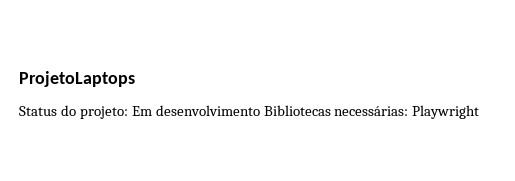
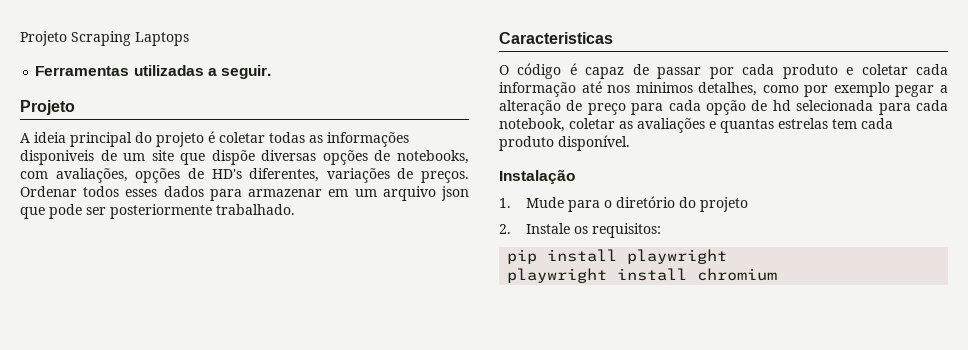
[19,71,135,87] [19,105,480,119] ProjetoLaptops // Status do projeto: Em desenvolvimento Bibliotecas necessárias: Playwright -> [20,31,189,46] [35,65,271,79] [20,100,75,115] [20,131,409,147] [20,150,469,165] [20,168,469,183] [20,186,470,201] [20,204,295,219] [499,32,613,44] [499,63,948,79] [499,81,948,97] [499,100,948,115] [499,118,893,133] [499,135,630,151] [499,169,575,184] [499,196,749,212] [499,223,662,238] [507,249,728,264] [507,268,778,283] Projeto Scraping Laptops // Ferramentas utilizadas a seguir. // Projeto // A ideia principal do projeto é coletar todas as informações disponiveis de um site que dispõe diversas opções de notebooks, com avaliações, opções de HD's diferentes, variações de preços. Ordenar todos esses dados para armazenar em um arquivo json que pode ser posteriormente trabalhado. // Caracteristicas // O código é capaz de passar por cada produto e coletar cada informação até nos minimos detalhes, como por exemplo pegar a alteração de preço para cada opção de hd selecionada para cada notebook, coletar as avaliações e quantas estrelas tem cada produto disponível. // Instalação // 1. Mude para o diretório do projeto // 2. Instale os requisitos: // pip install playwright // playwright install chromium

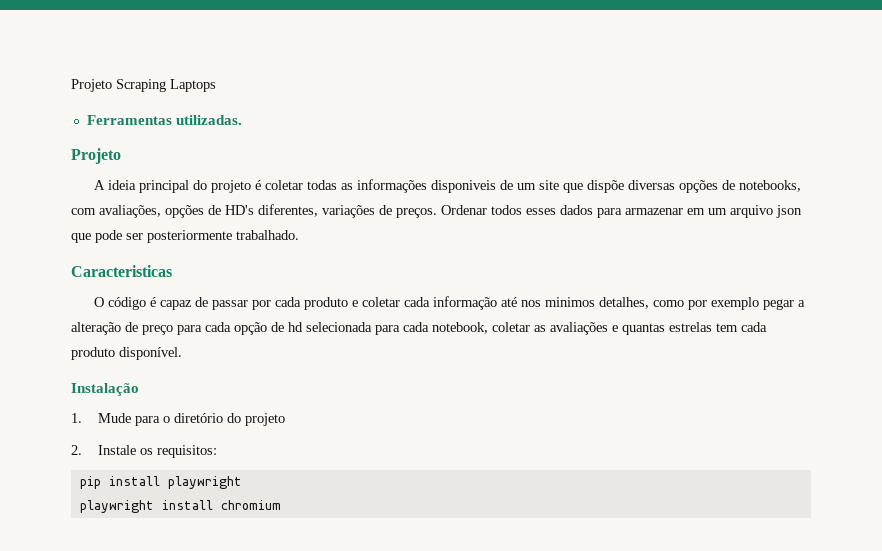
[133,65,271,79] utilizadas a seguir. -> [176,115,242,125] utilizadas.

